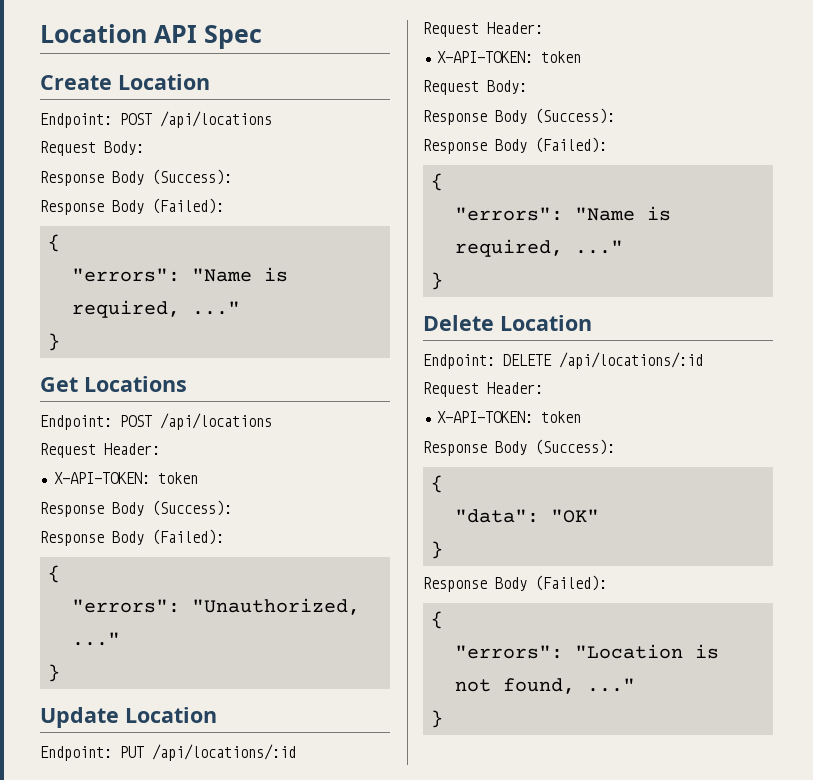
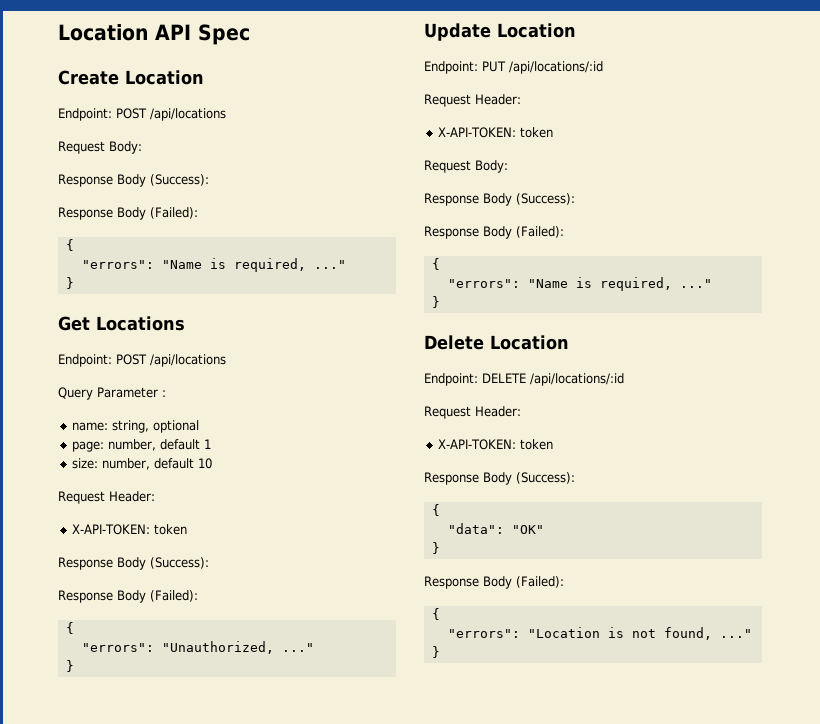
(272, 421) none -> [58,387,166,400] [72,420,200,433] [72,439,212,452] [72,458,213,470] // Query Parameter : // name: string, optional // page: number, default 1 // size: number, default 10

